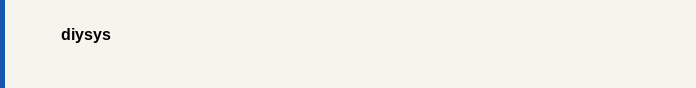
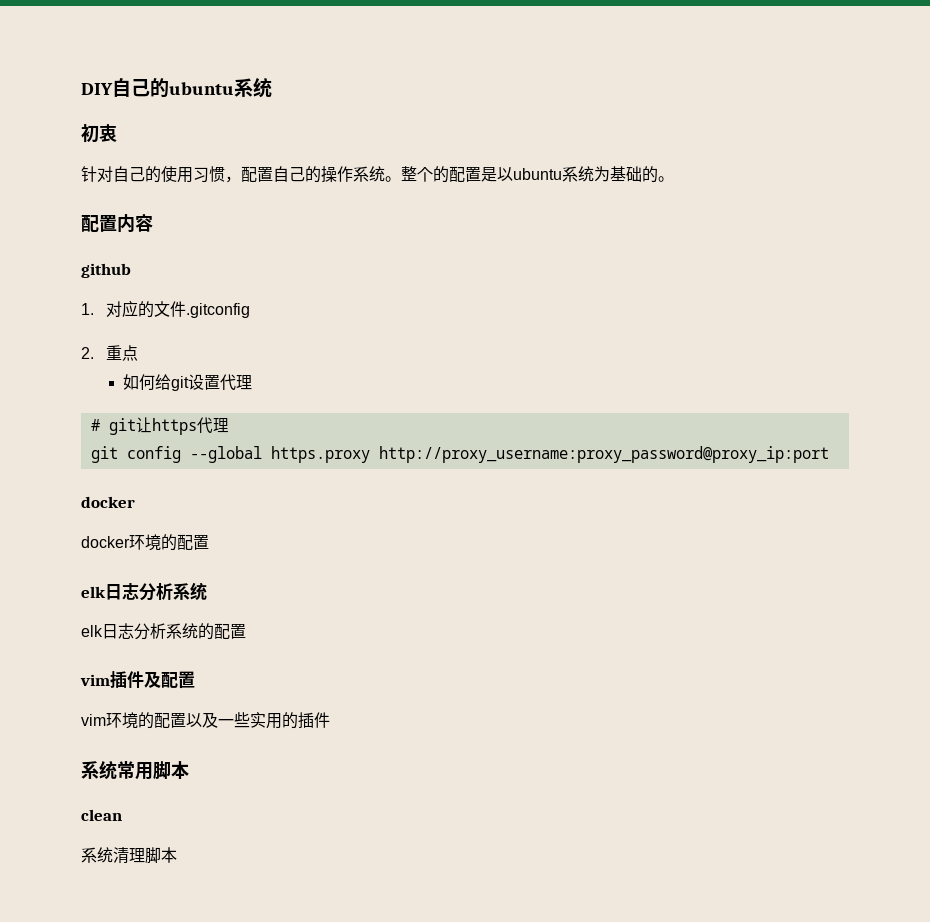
[61,28,111,43] diysys -> [81,77,272,98] [81,124,117,143] [81,166,674,183] [81,214,153,233] [81,263,131,278] [81,300,250,318] [81,345,138,361] [123,374,253,391] [90,417,229,435] [90,446,829,463] [81,496,135,508] [81,534,209,551] [81,582,207,601] [81,623,246,640] [80,671,195,689] [81,712,330,729] [81,760,189,780] [81,809,122,821] [81,847,177,864] DIY自己的ubuntu系统 // 初衷 // 针对自己的使用习惯，配置自己的操作系统。整个的配置是以ubuntu系统为基础的。 // 配置内容 // github // 1.对应的文件.gitconfig // 2.重点 // 如何给git设置代理 // # git让https代理 // git config --global https.proxy http://proxy_username:proxy_password@proxy_ip:port // docker // docker环境的配置 // elk日志分析系统 // elk日志分析系统的配置 // vim插件及配置 // vim环境的配置以及一些实用的插件 // 系统常用脚本 // clean // 系统清理脚本

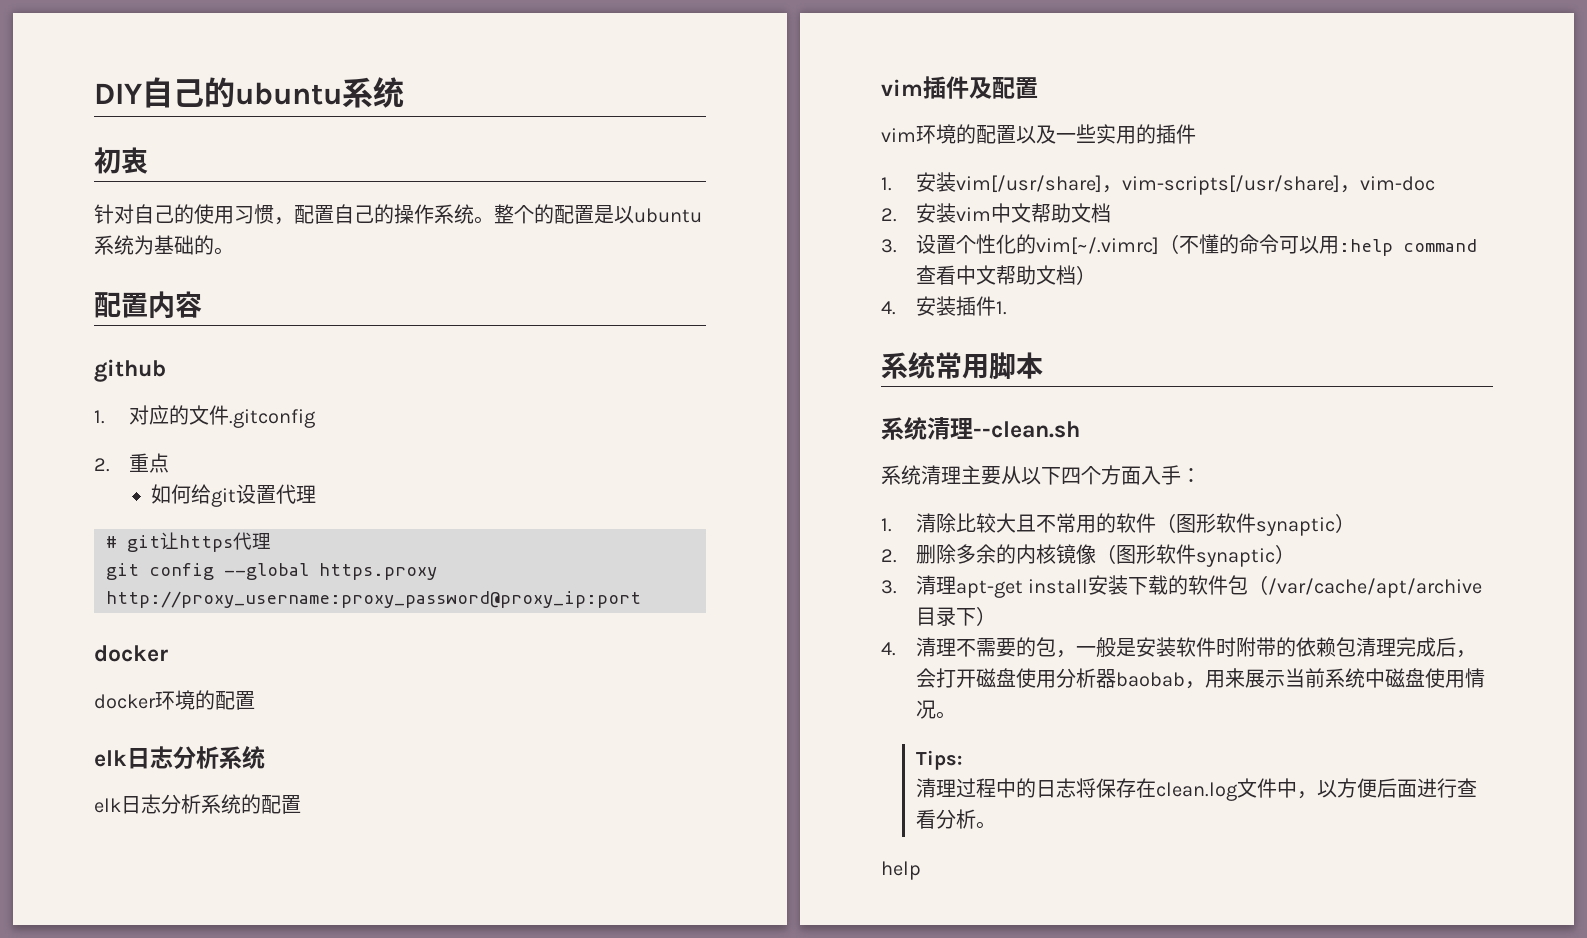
(330, 720) none -> [881,172,1436,195] [881,203,1112,223] [881,234,1478,256] [916,265,1097,285] [881,296,1008,316] // 1.安装vim[/usr/share]，vim-scripts[/usr/share]，vim-doc // 2.安装vim中文帮助文档 // 3.设置个性化的vim[~/.vimrc]（不懂的命令可以用:help command查看中文帮助文档） // 4.安装插件1.
[81,809,122,821] [81,847,177,864] clean // 系统清理脚本 -> [881,417,1080,440] [881,465,1201,485] [881,513,1356,536] [881,544,1296,567] [881,575,1483,598] [916,606,997,626] [881,637,1477,658] [916,668,1486,689] [916,700,957,719] [916,750,963,770] [916,778,1478,801] [916,809,997,829] [881,861,921,880] 系统清理--clean.sh // 系统清理主要从以下四个方面入手： // 1.清除比较大且不常用的软件（图形软件synaptic） // 2.删除多余的内核镜像（图形软件synaptic） // 3.清理apt-get install安装下载的软件包（/var/cache/apt/archive目录下） // 4.清理不需要的包，一般是安装软件时附带的依赖包清理完成后，会打开磁盘使用分析器baobab，用来展示当前系统中磁盘使用情况。 // Tips: // 清理过程中的日志将保存在clean.log文件中，以方便后面进行查看分析。 // help

